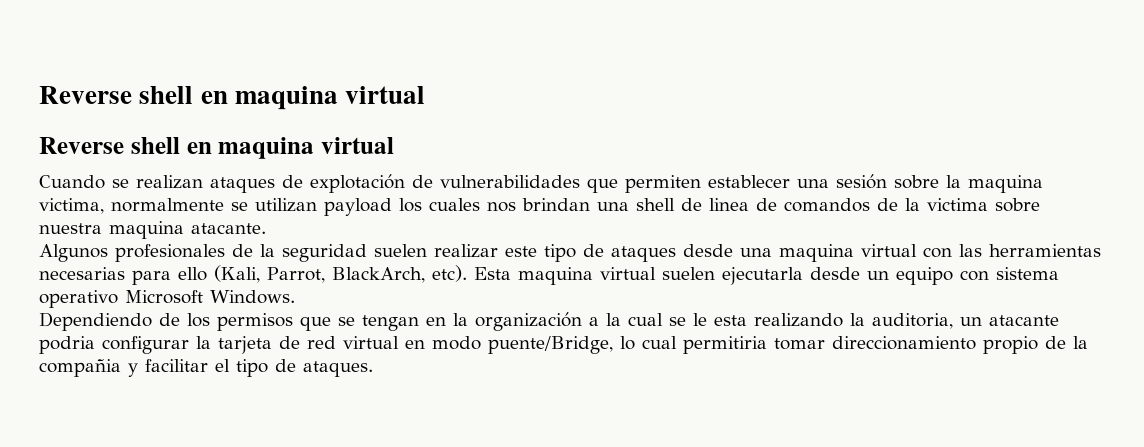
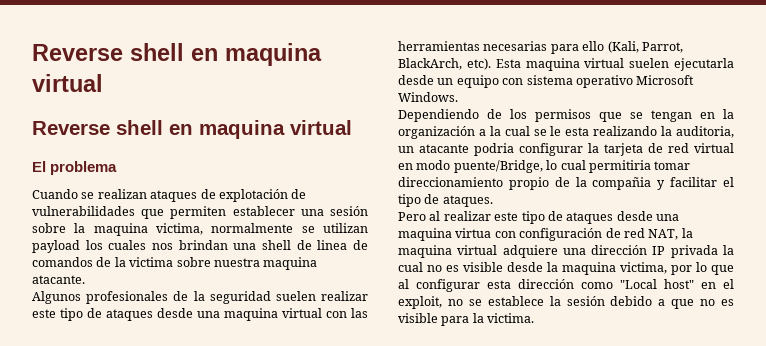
(394, 145) none -> [32,161,118,175] // El problema
(373, 369) none -> [398,211,679,224] [398,228,693,241] [398,245,734,258] [398,262,734,275] [398,279,734,292] [398,296,734,309] [398,313,535,326] // Pero al realizar este tipo de ataques desde una maquina virtua con configuración de red NAT, la maquina virtual adquiere una dirección IP privada la cual no es visible desde la maquina victima, por lo que al configurar esta dirección como "Local host" en el exploit, no se establece la sesión debido a que no es visible para la victima.

